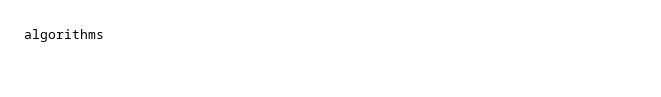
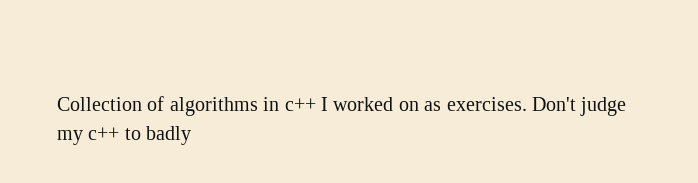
[24,29,104,42] algorithms -> [57,96,627,116] [57,126,192,145] Collection of algorithms in c++ I worked on as exercises. Don't judge my c++ to badly

